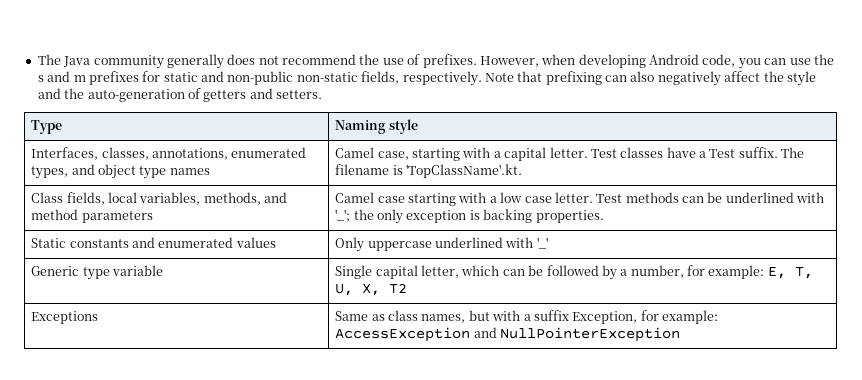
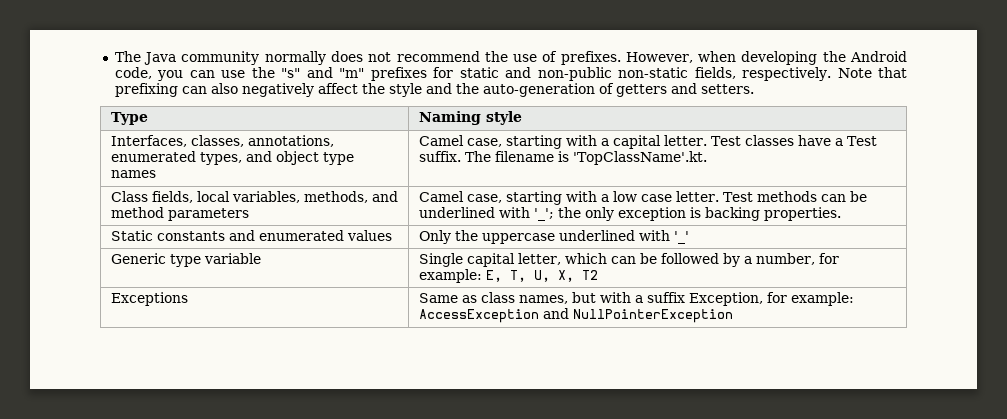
[166,54,224,69] generally -> [264,51,326,65] normally
(646, 61) none -> [822,51,846,62] the
[37,71,86,82] s and m -> [281,67,365,78] "s" and "m"
[377,196,405,203] case -> [466,194,502,203] case,
(365, 244) none -> [454,230,478,241] the

